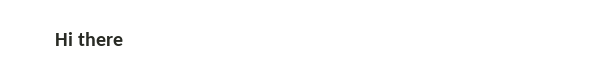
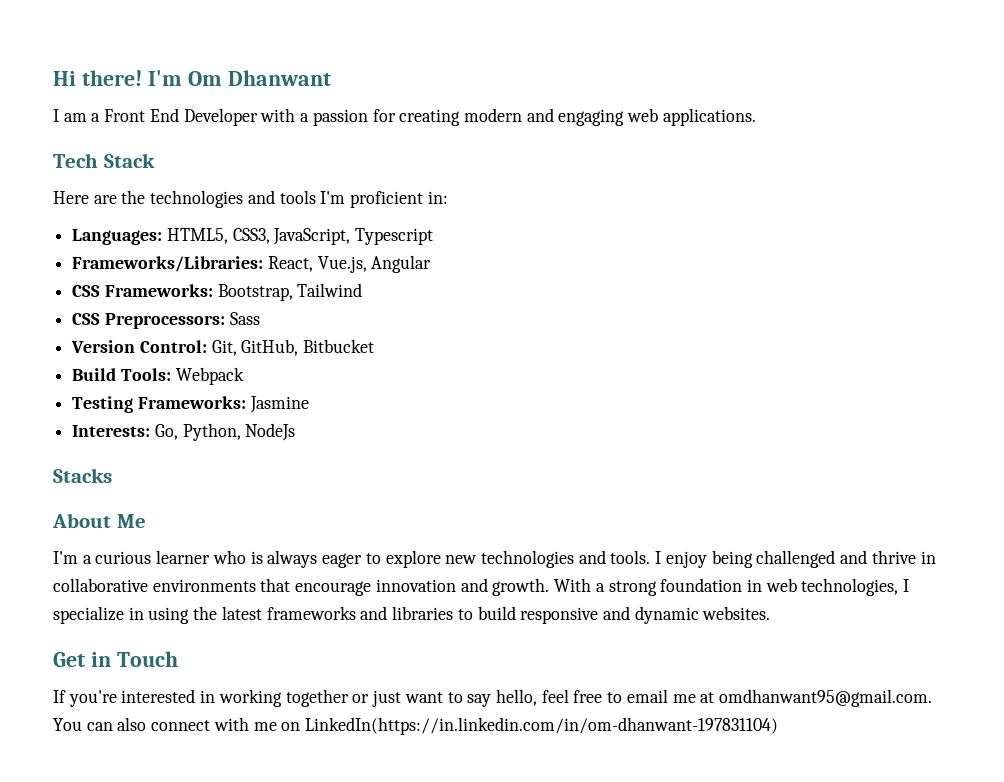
[78,32,124,46] there -> [81,70,331,86] [53,108,756,126] [53,153,155,168] [53,190,448,208] [72,228,434,245] [72,255,432,273] [72,283,363,301] [72,312,260,329] [71,339,375,356] [72,367,244,385] [72,396,309,413] [72,423,296,441] [53,468,112,483] [52,513,146,528] [53,550,936,568] [53,578,910,596] [53,606,771,624] [53,651,178,667] [53,689,933,707] [53,717,779,735] there! I'm Om Dhanwant // I am a Front End Developer with a passion for creating modern and engaging web applications. // Tech Stack // Here are the technologies and tools I'm proficient in: // Languages: HTML5, CSS3, JavaScript, Typescript // Frameworks/Libraries: React, Vue.js, Angular // CSS Frameworks: Bootstrap, Tailwind // CSS Preprocessors: Sass // Version Control: Git, GitHub, Bitbucket // Build Tools: Webpack // Testing Frameworks: Jasmine // Interests: Go, Python, NodeJs // Stacks // About Me // I'm a curious learner who is always eager to explore new technologies and tools. I enjoy being challenged and thrive in collaborative environments that encourage innovation and growth. With a strong foundation in web technologies, I specialize in using the latest frameworks and libraries to build responsive and dynamic websites. // Get in Touch // If you're interested in working together or just want to say hello, feel free to email me at omdhanwant95@gmail.com. You can also connect with me on LinkedIn(https://in.linkedin.com/in/om-dhanwant-197831104)

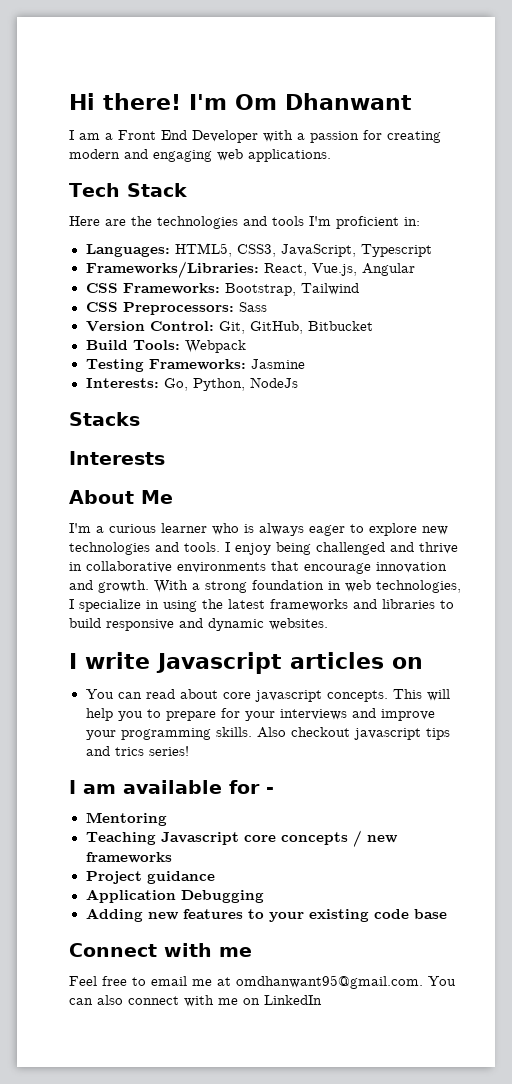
(112, 475) none -> [69,451,165,465] // Interests
[53,651,178,667] [53,689,569,707] Get in Touch // If you're interested in working together or just want to say hello, feel -> [69,652,423,674] [85,689,450,702] [85,708,435,721] [85,727,450,740] [85,746,189,756] [69,780,274,794] [85,812,167,826] [85,830,398,847] [85,852,172,863] [85,871,215,884] [85,889,264,903] [85,908,447,922] [69,943,252,957] [69,976,97,986] I write Javascript articles on // You can read about core javascript concepts. This will help you to prepare for your interviews and improve your programming skills. Also checkout javascript tips and trics series! // I am available for - // Mentoring // Teaching Javascript core concepts / new frameworks // Project guidance // Application Debugging // Adding new features to your existing code base // Connect with me // Feel
[305,717,779,735] LinkedIn(https://in.linkedin.com/in/om-dhanwant-197831104) -> [264,995,322,1005] LinkedIn

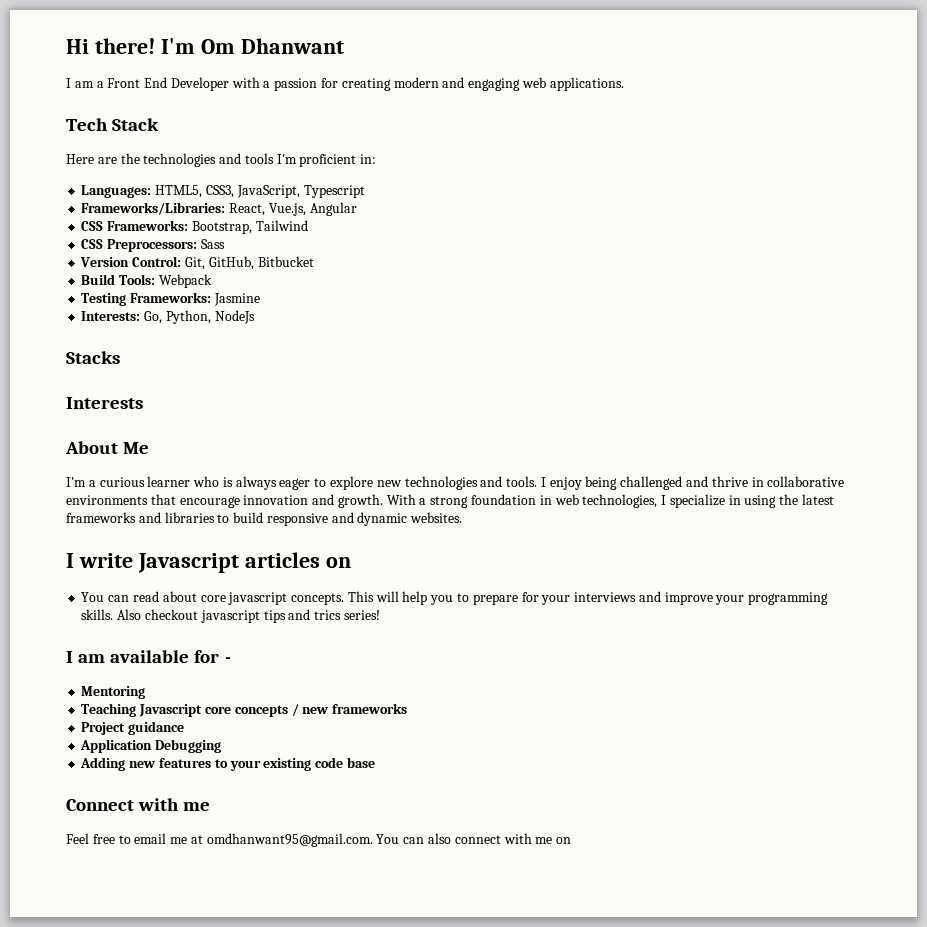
[264,995,322,1005] LinkedIn -> (572, 840) none

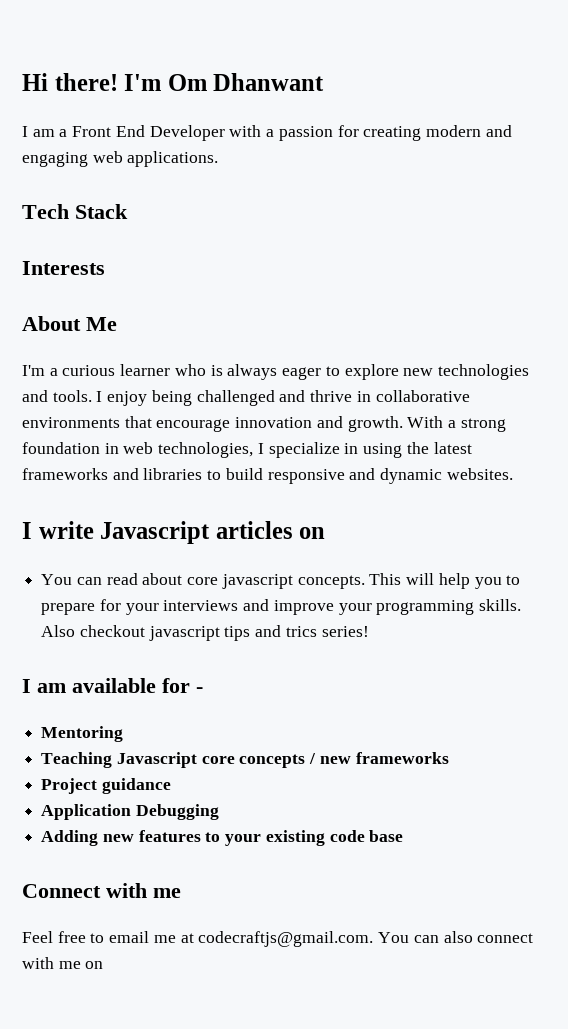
[66,153,377,167] [81,185,365,198] [81,202,357,216] [81,220,308,234] [81,239,225,252] [80,256,314,270] [81,274,212,288] [81,292,260,306] [81,310,255,324] [66,351,120,364] // Here are the technologies and tools I'm proficient in: // Languages: HTML5, CSS3, JavaScript, Typescript // Frameworks/Libraries: React, Vue.js, Angular // CSS Frameworks: Bootstrap, Tailwind // CSS Preprocessors: Sass // Version Control: Git, GitHub, Bitbucket // Build Tools: Webpack // Testing Frameworks: Jasmine // Interests: Go, Python, NodeJs // Stacks -> (128, 211) none
[206,833,373,847] omdhanwant95@gmail.com. -> [198,931,374,947] codecraftjs@gmail.com.

